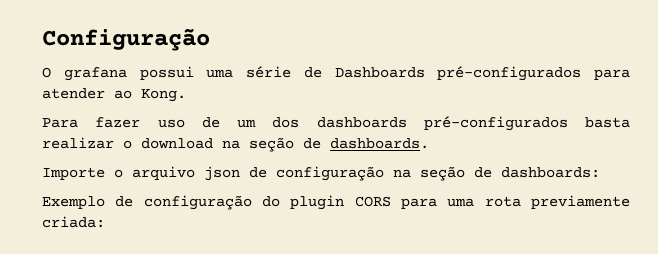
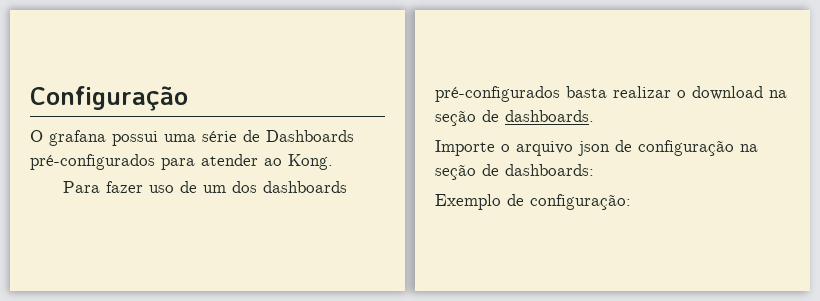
[143,195,630,210] [42,216,105,228] configuração do plugin CORS para uma rota previamente criada: -> [530,194,631,210] configuração:

